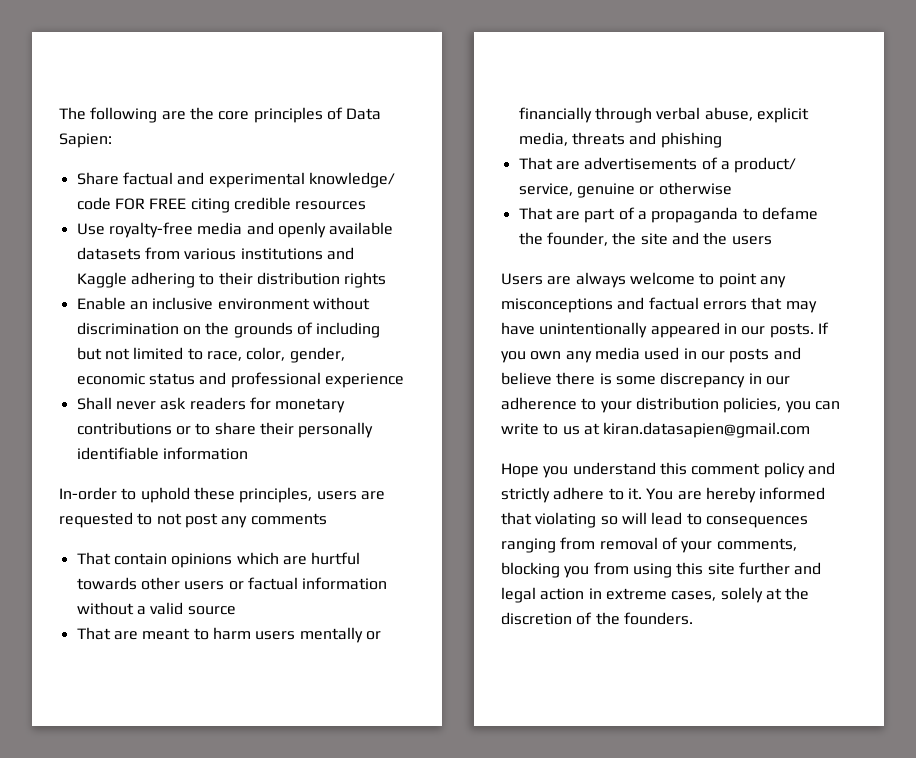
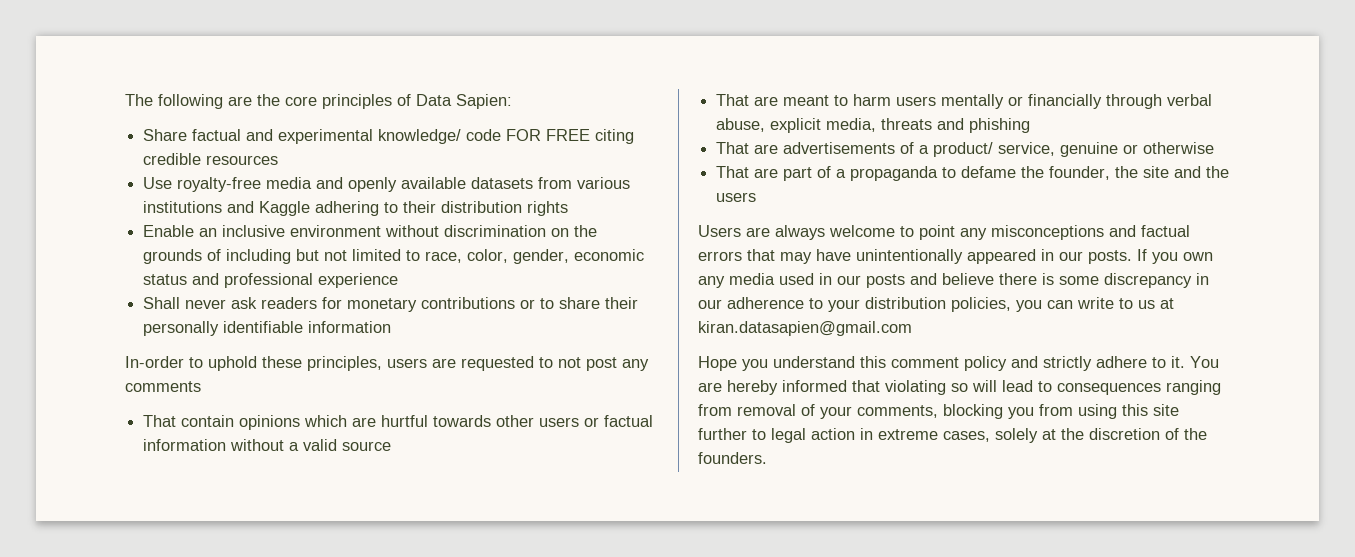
[794,562,822,575] and -> [752,429,766,440] to

